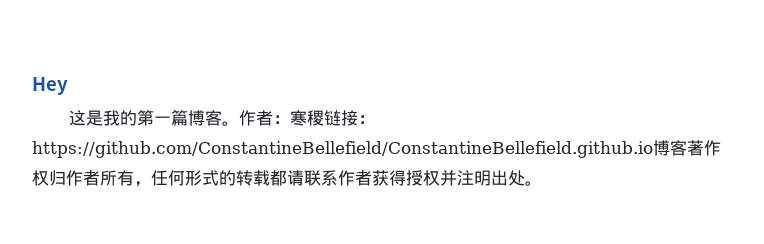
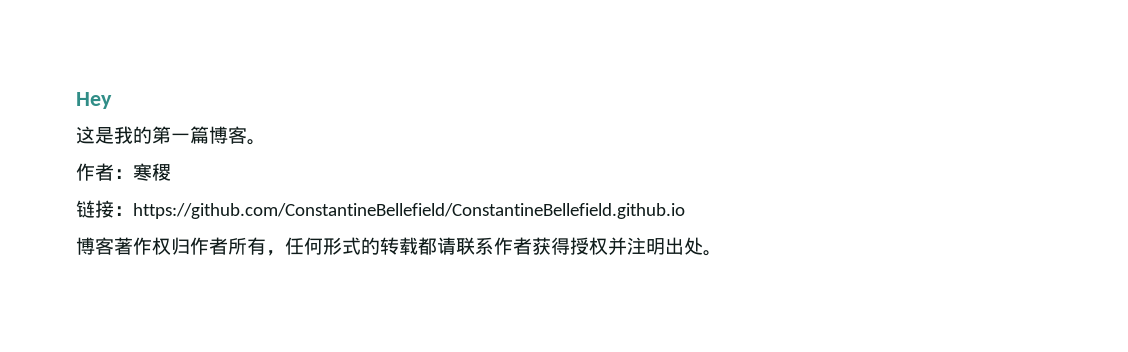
(239, 123) none -> (266, 142) //
(324, 118) none -> (171, 172) //
(653, 149) none -> (685, 211) //

